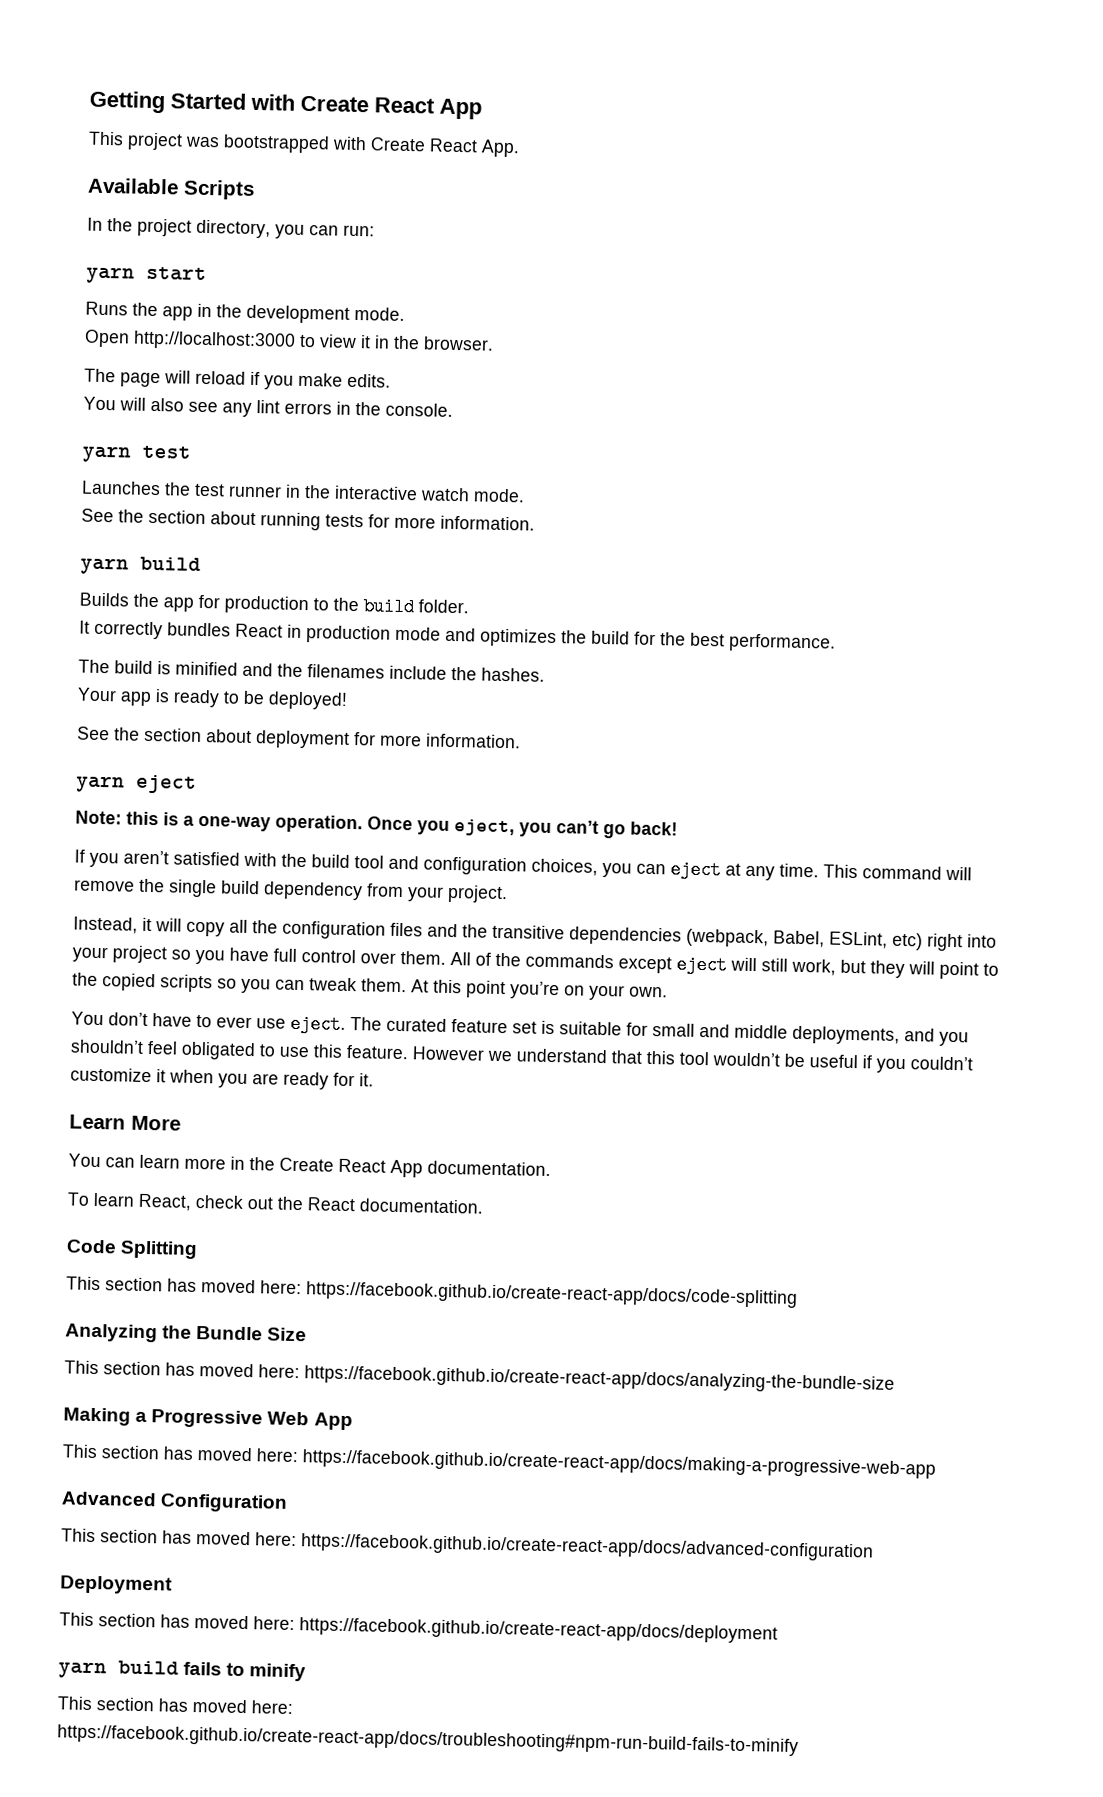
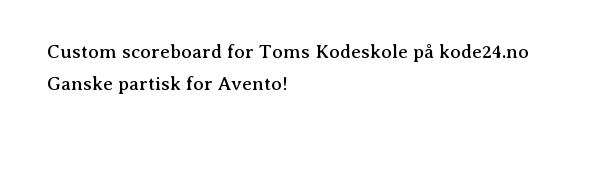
[89,90,482,120] [88,131,520,158] [87,177,255,200] [87,217,375,239] [86,266,207,284] [85,301,405,324] [84,329,494,351] [84,368,391,390] [83,396,453,417] [82,445,191,463] [81,480,525,503] [81,508,535,531] [80,556,201,575] [79,592,469,617] [79,620,836,653] [78,659,545,682] [77,687,348,710] [77,726,521,749] [76,774,197,794] [75,810,678,839] [74,849,972,881] [74,878,508,904] [73,916,997,952] [72,945,999,980] [72,972,668,1001] [71,1011,969,1047] [70,1039,973,1074] [70,1067,374,1090] [69,1114,181,1131] [68,1153,551,1178] [67,1192,483,1214] [66,1239,199,1260] [66,1276,798,1308] [65,1323,308,1343] [64,1360,895,1394] [63,1407,353,1431] [62,1444,936,1479] [61,1491,289,1513] [61,1528,874,1562] [60,1575,173,1595] [59,1612,778,1644] [58,1660,307,1682] [57,1696,293,1715] [57,1724,799,1757] Getting Started with Create React App // This project was bootstrapped with Create React App. // Available Scripts // In the project directory, you can run: // yarn start // Runs the app in the development mode. // Open http://localhost:3000 to view it in the browser. // The page will reload if you make edits. // You will also see any lint errors in the console. // yarn test // Launches the test runner in the interactive watch mode. // See the section about running tests for more information. // yarn build // Builds the app for production to the build folder. // It correctly bundles React in production mode and optimizes the build for the best performance. // The build is minified and the filenames include the hashes. // Your app is ready to be deployed! // See the section about deployment for more information. // yarn eject // Note: this is a one-way operation. Once you eject, you can’t go back! // If you aren’t satisfied with the build tool and configuration choices, you can eject at any time. This command will remove the single build dependency from your project. // Instead, it will copy all the configuration files and the transitive dependencies (webpack, Babel, ESLint, etc) right into your project so you have full control over them. All of the commands except eject will still work, but they will point to the copied scripts so you can tweak them. At this point you’re on your own. // You don’t have to ever use eject. The curated feature set is suitable for small and middle deployments, and you shouldn’t feel obligated to use this feature. However we understand that this tool wouldn’t be useful if you couldn’t customize it when you are ready for it. // Learn More // You can learn more in the Create React App documentation. // To learn React, check out the React documentation. // Code Splitting // This section has moved here: https://facebook.github.io/create-react-app/docs/code-splitting // Analyzing the Bundle Size // This section has moved here: https://facebook.github.io/create-react-app/docs/analyzing-the-bundle-size // Making a Progressive Web App // This section has moved here: https://facebook.github.io/create-react-app/docs/making-a-progressive-web-app // Advanced Configuration // This section has moved here: https://facebook.github.io/create-react-app/docs/advanced-configuration // Deployment // This section has moved here: https://facebook.github.io/create-react-app/docs/deployment // yarn build fails to minify // This section has moved here: https://facebook.github.io/create-react-app/docs/troubleshooting#npm-run-build-fails-to-minify -> [47,44,529,62] [47,76,289,94] Custom scoreboard for Toms Kodeskole på kode24.no Ganske partisk for Avento!

